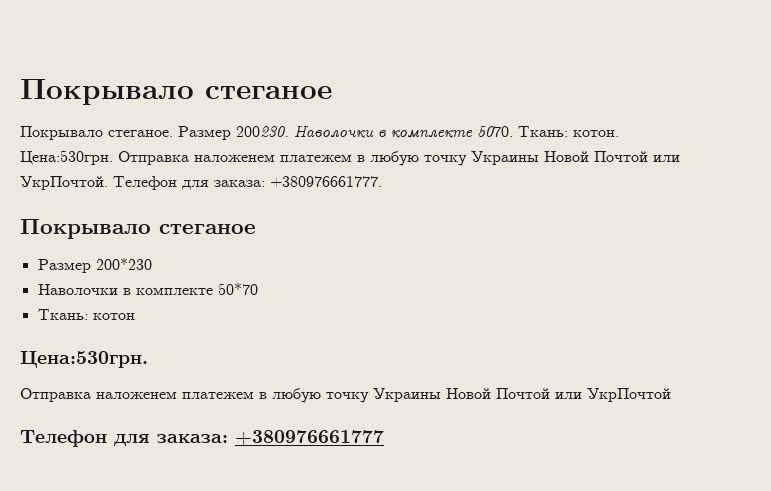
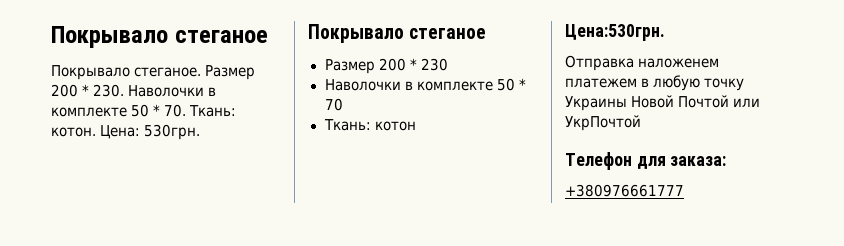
[236,125,619,139] [20,150,680,166] [20,176,382,190] 200230. Наволочки в комплекте 5070. Ткань: котон. Цена:530грн. Отправка наложенем платежем в любую точку Украины Новой Почтой или УкрПочтой. Телефон для заказа: +380976661777. -> [51,84,217,97] [51,104,237,117] [51,124,201,140] 200 * 230. Наволочки в комплекте 50 * 70. Ткань: котон. Цена: 530грн.
[95,258,152,270] [37,283,258,295] 200*230 // Наволочки в комплекте 50*70 -> [378,58,448,71] [324,78,526,91] [324,98,343,111] 200 * 230 // Наволочки в комплекте 50 * 70
(228, 438) none -> (727, 161) //

